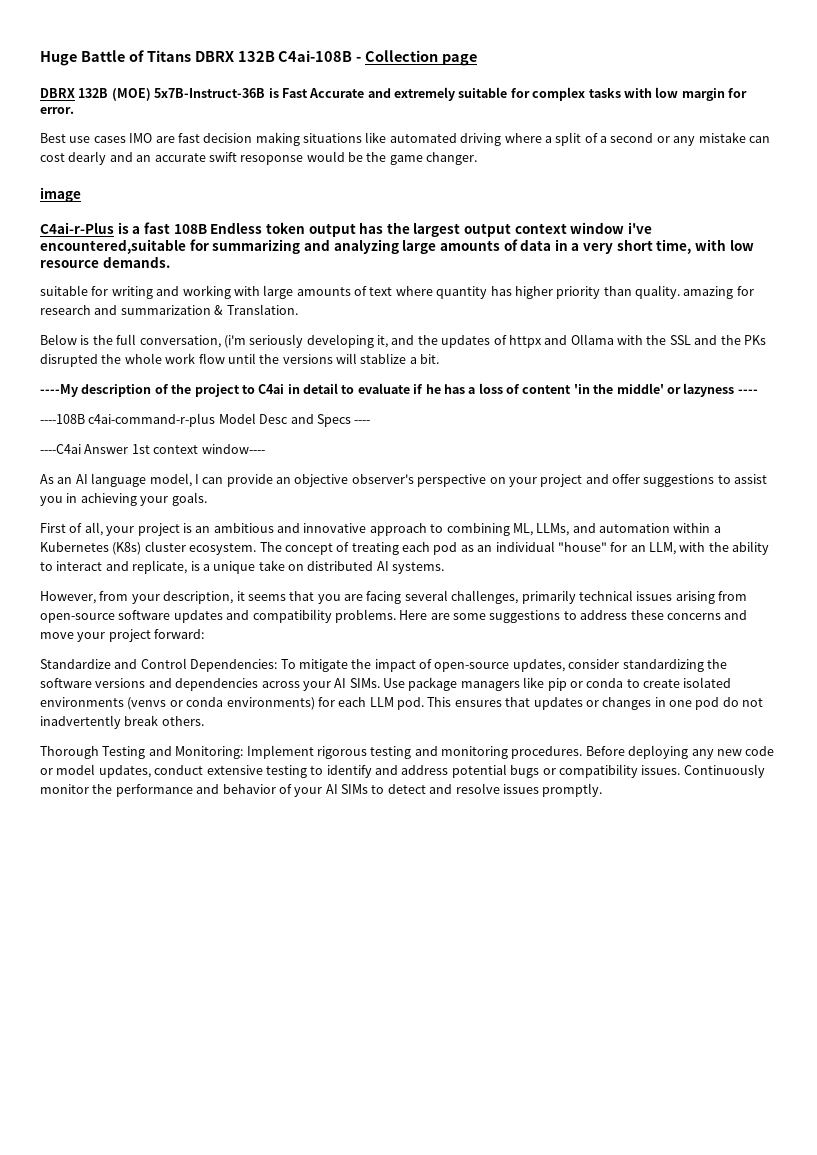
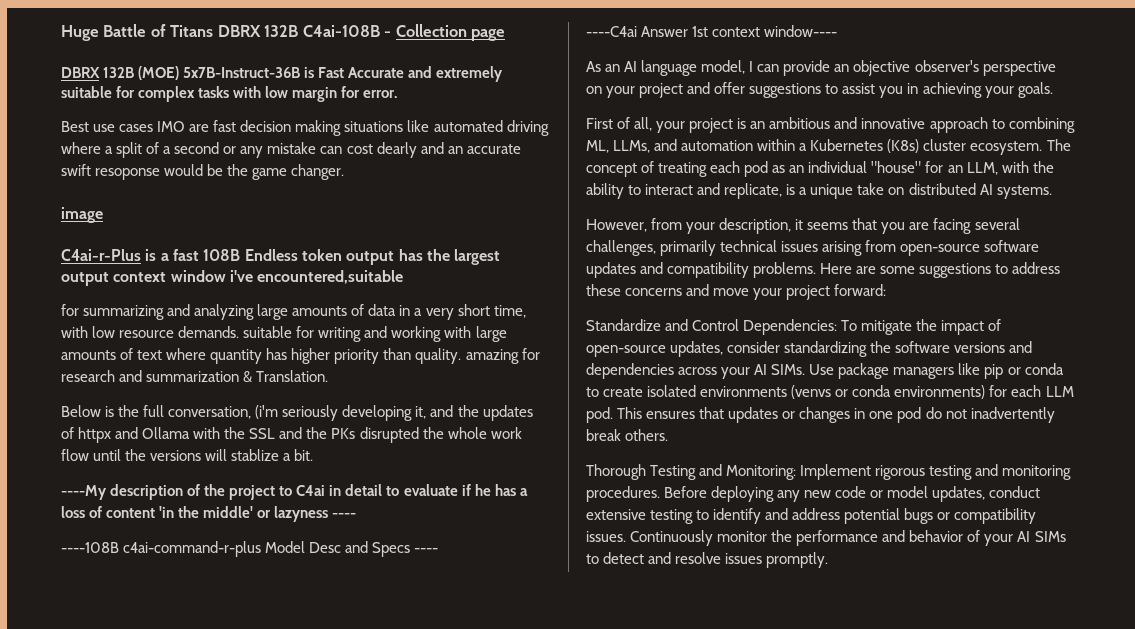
(186, 246) none -> (404, 277) //
(170, 262) // -> (240, 332) none

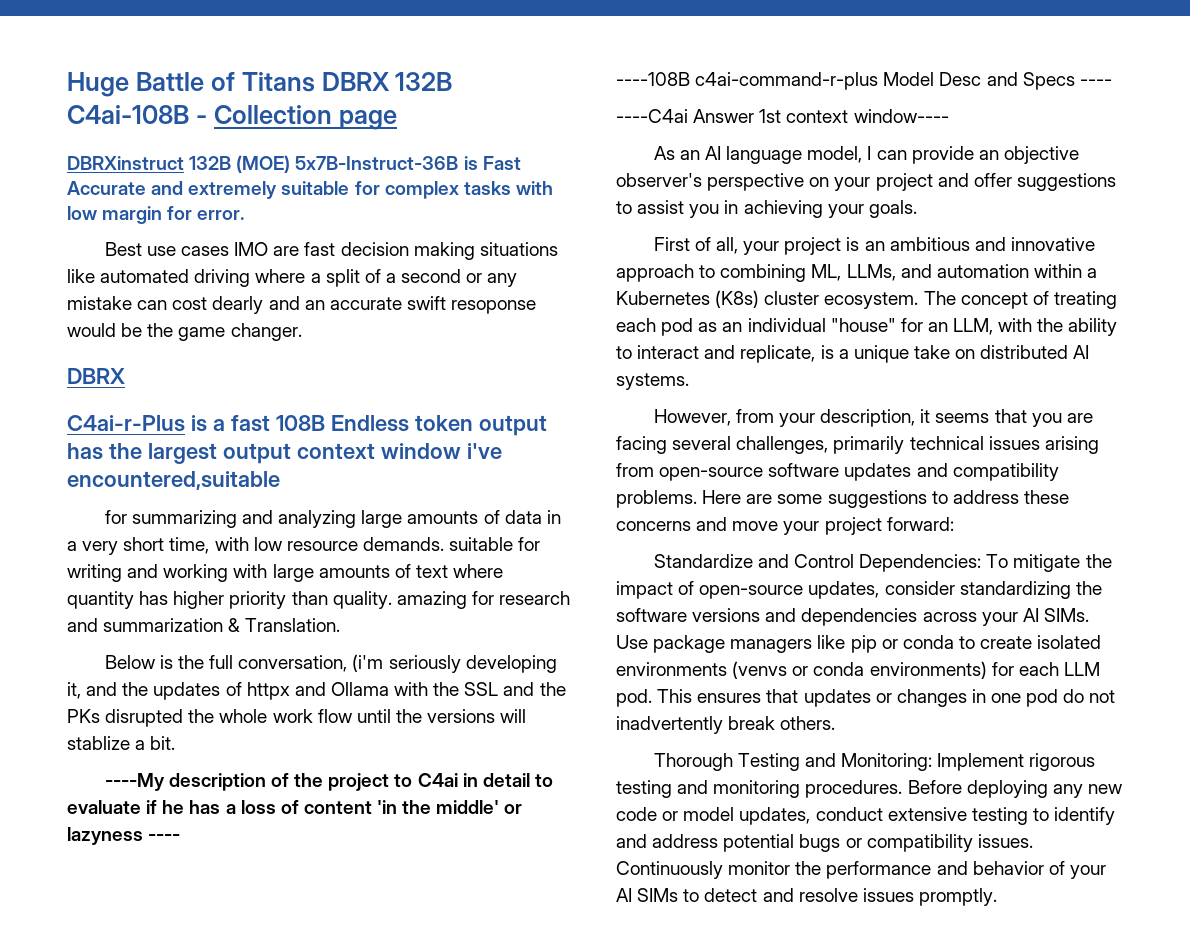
[61,67,100,78] DBRX -> [67,156,184,170] DBRXinstruct
[61,207,103,223] image -> [67,368,125,384] DBRX

